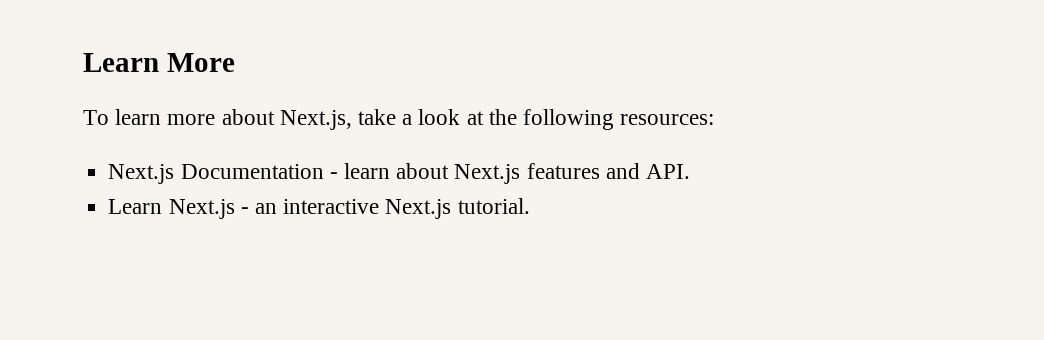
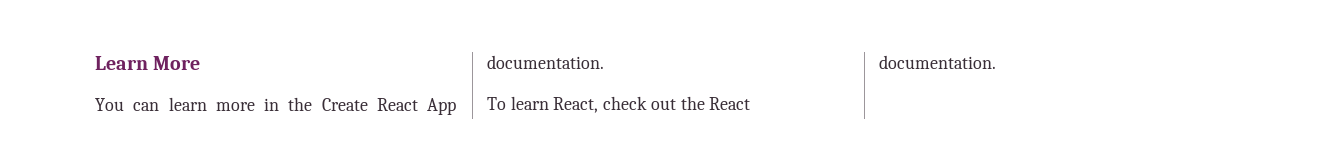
[83,109,715,130] [108,163,690,184] [108,198,530,219] To learn more about Next.js, take a look at the following resources: // Next.js Documentation - learn about Next.js features and API. // Learn Next.js - an interactive Next.js tutorial. -> [95,97,456,115] [487,55,604,69] [487,96,751,113] [879,55,996,69] You can learn more in the Create React App documentation. // To learn React, check out the React documentation.

